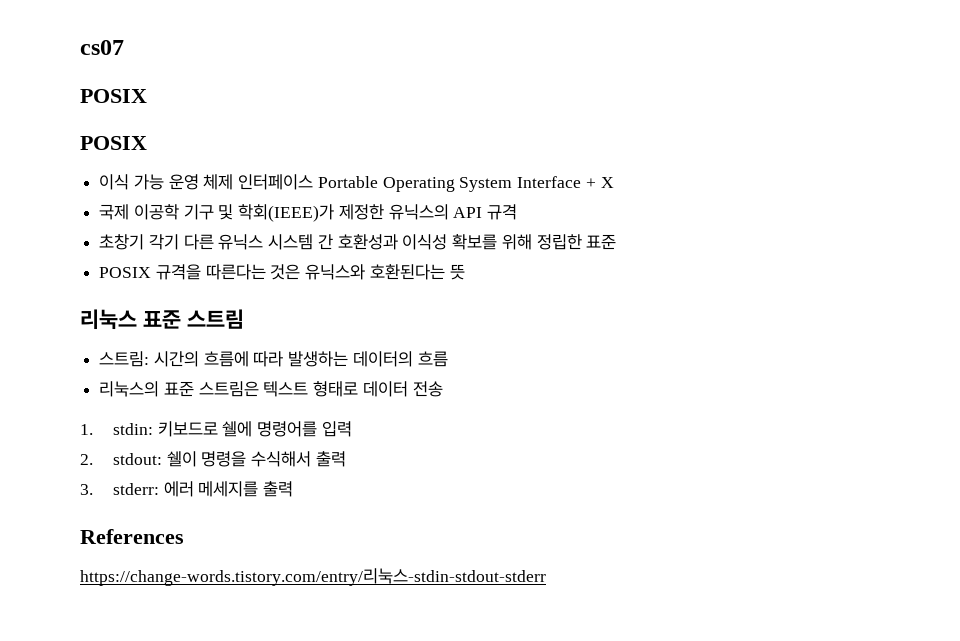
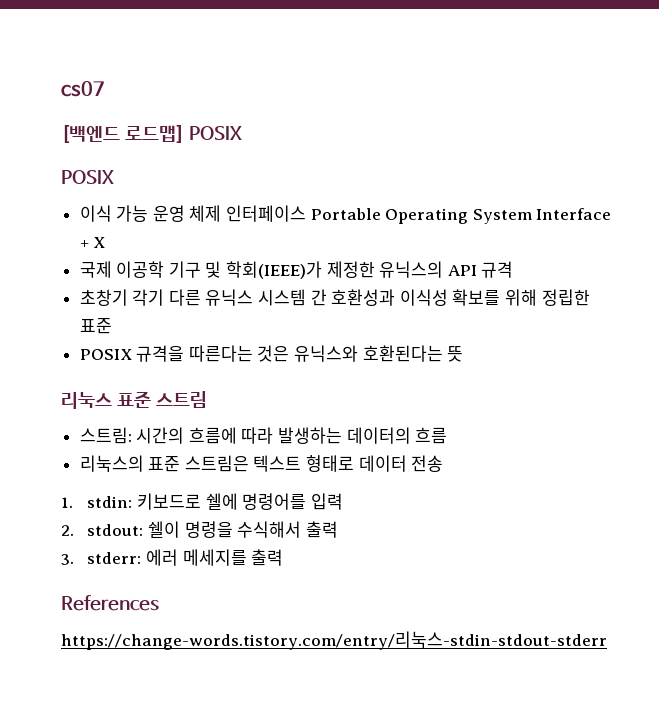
(124, 47) none -> [61,124,185,143] [백엔드 로드맵]

